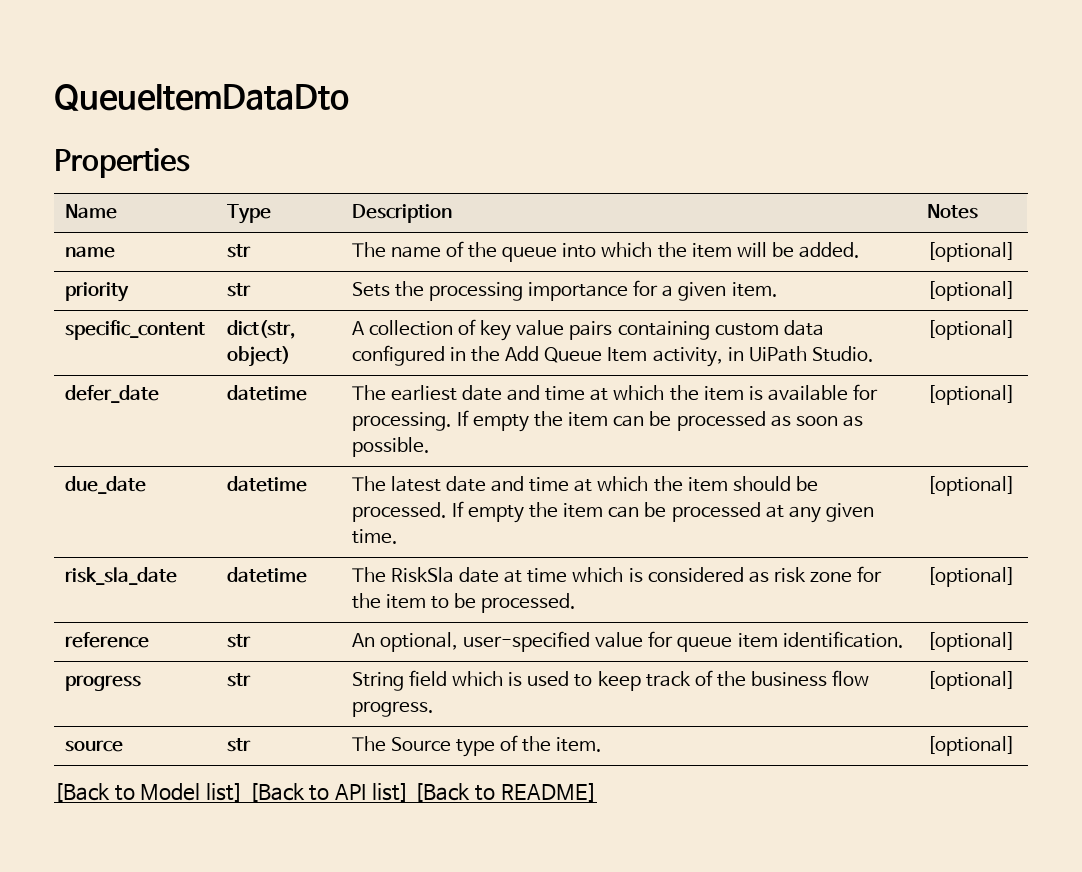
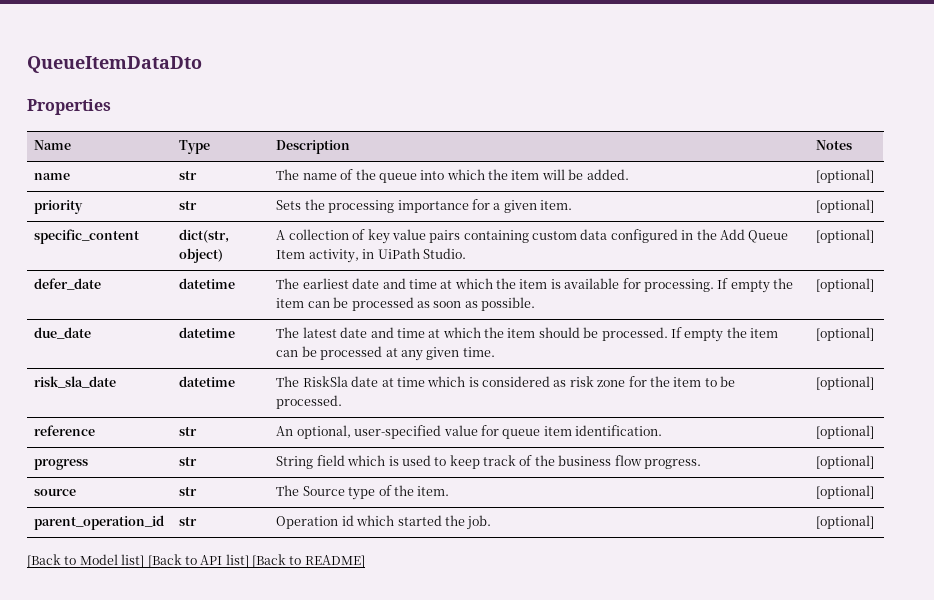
(1015, 746) none -> [34,515,165,530] [179,517,198,526] [276,515,492,530] [816,515,875,529] // parent_operation_id | str | Operation id which started the job. | [optional]

